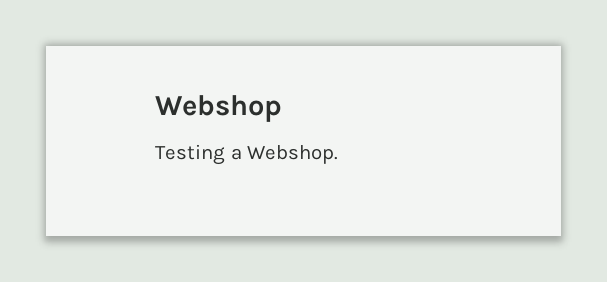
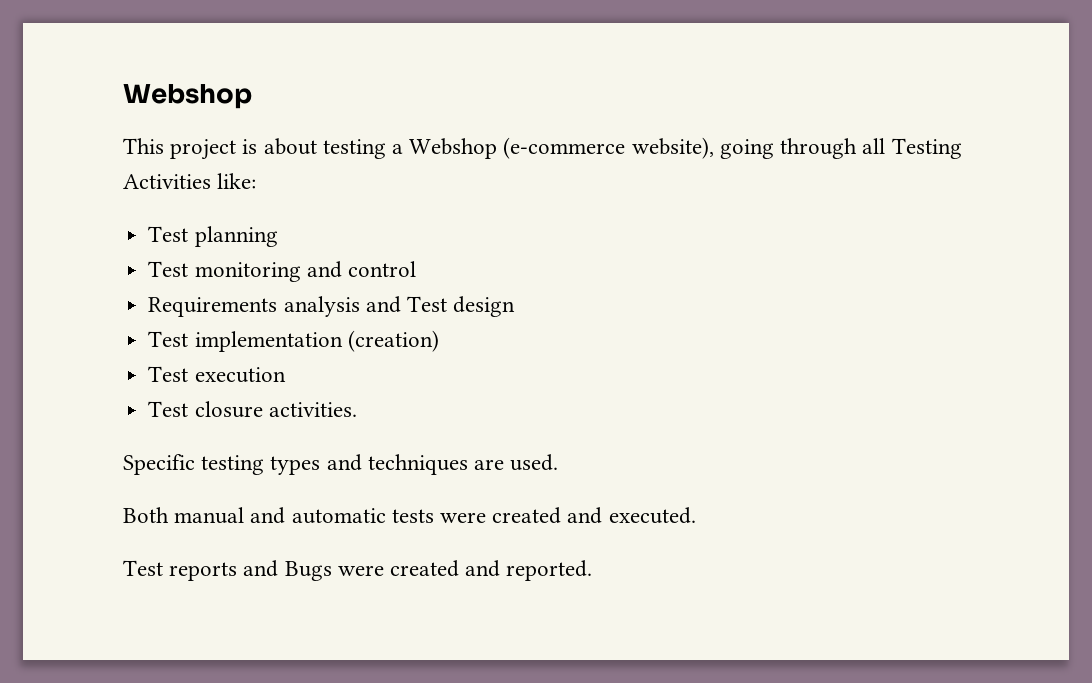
[155,144,339,165] Testing a Webshop. -> [123,137,962,160] [123,173,257,189] [148,226,278,247] [148,261,416,282] [148,296,516,317] [148,330,439,352] [148,366,286,383] [148,401,357,418] [123,454,559,475] [123,507,696,524] [123,560,593,581] This project is about testing a Webshop (e-commerce website), going through all Testing Activities like: // Test planning // Test monitoring and control // Requirements analysis and Test design // Test implementation (creation) // Test execution // Test closure activities. // Specific testing types and techniques are used. // Both manual and automatic tests were created and executed. // Test reports and Bugs were created and reported.

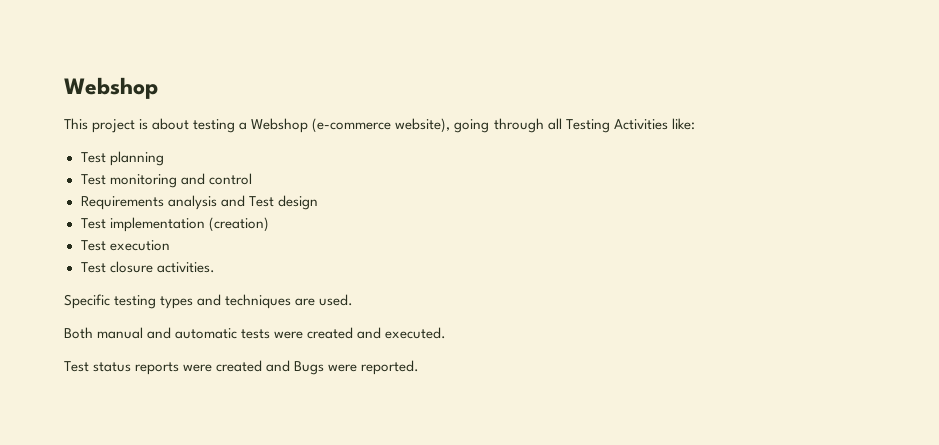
[169,562,238,581] reports -> [93,360,263,375] status reports were created
[390,560,501,577] created and -> (358, 368) none

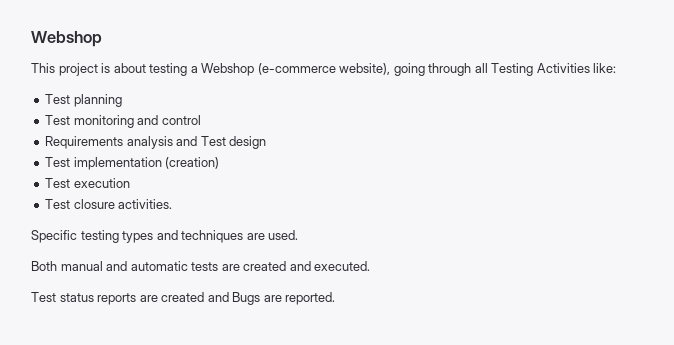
[274,331,304,339] were -> [221,264,240,271] are
[183,364,213,372] were -> [139,295,158,302] are
[328,364,358,372] were -> [263,295,282,302] are

